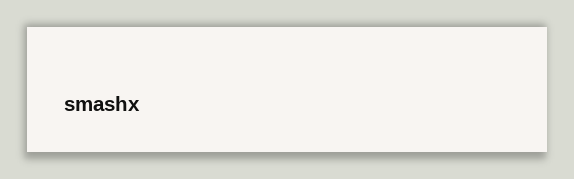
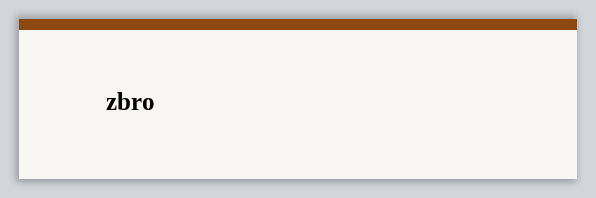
[64,96,140,111] smashx -> [106,92,155,110] zbro

